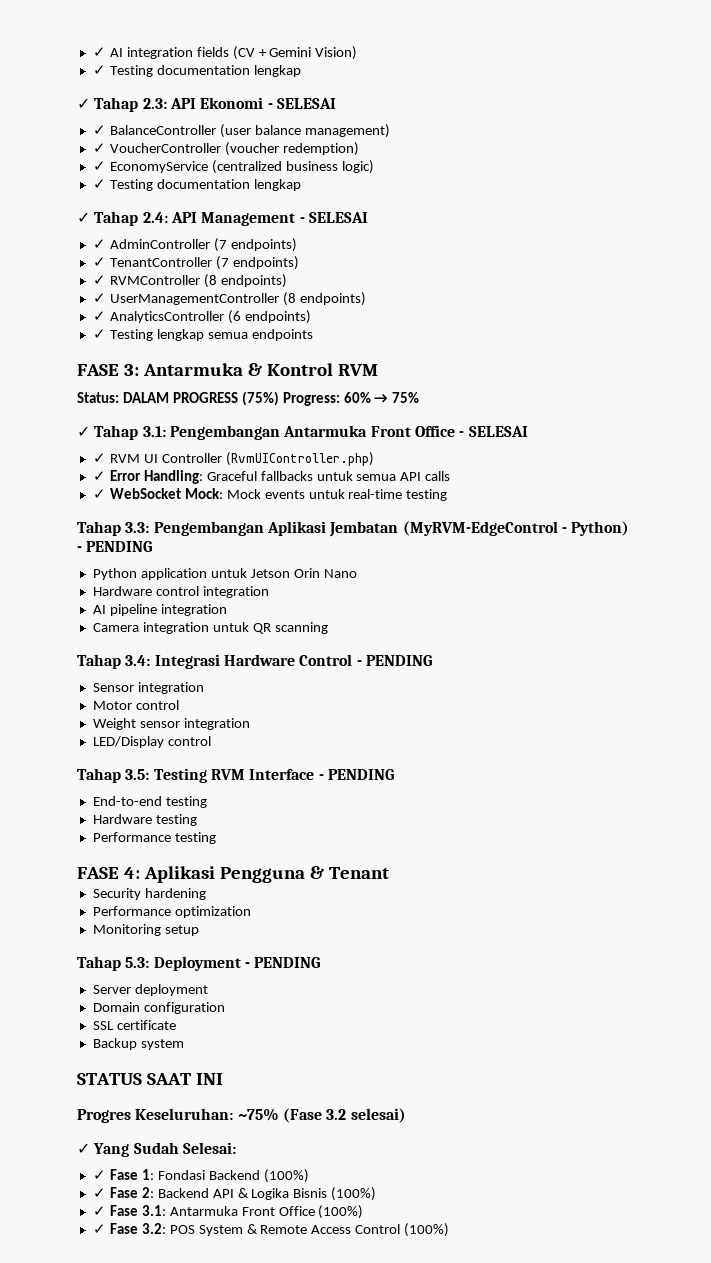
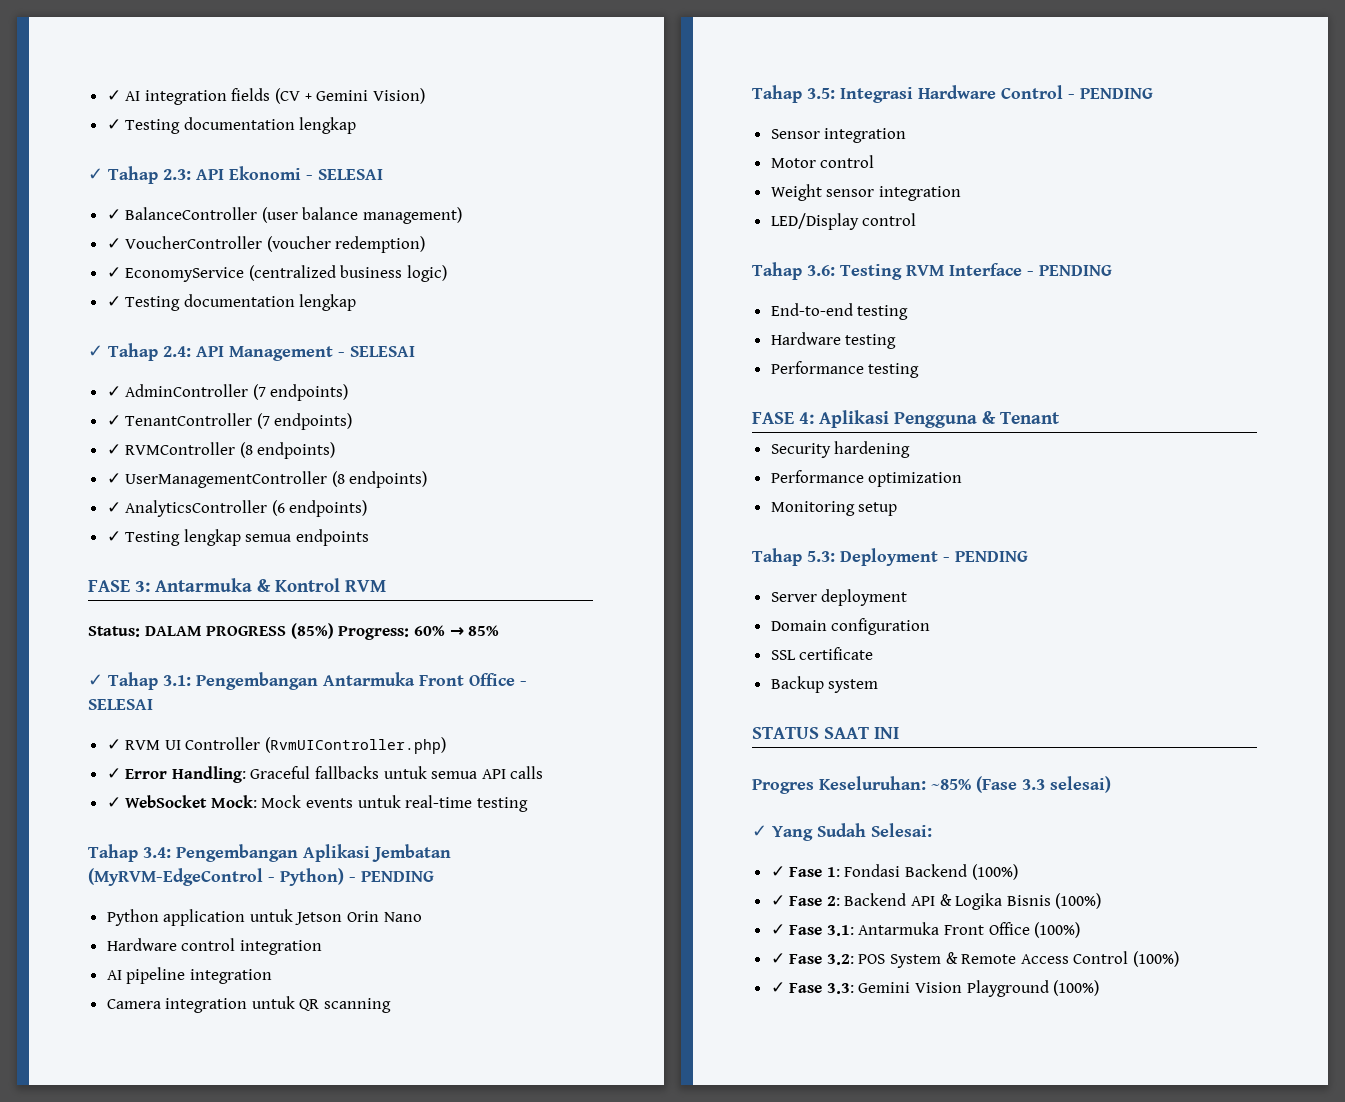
[241,391,279,406] (75%) -> [290,623,334,639] (85%)
[392,392,420,403] 75% -> [468,625,500,636] 85%
[125,522,150,533] 3.3: -> [143,847,171,858] 3.4:
[125,655,151,666] 3.4: -> [807,88,835,99] 3.5:
[125,769,150,780] 3.5: -> [807,265,835,276] 3.6:
[237,1108,347,1123] ~75% (Fase 3.2 -> [931,776,1045,793] ~85% (Fase 3.3
(450, 1230) none -> [770,980,1100,997] // ✓ Fase 3.3: Gemini Vision Playground (100%)

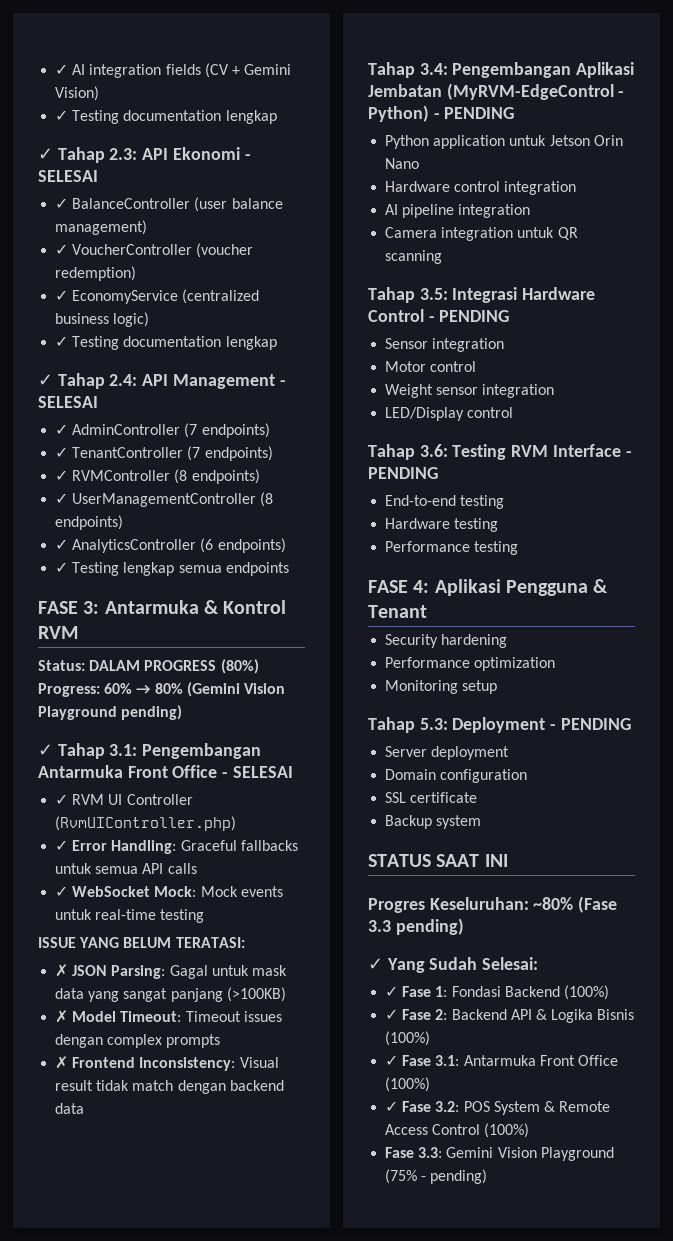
[290,623,334,639] (85%) -> [220,659,259,674] (80%)
[468,625,500,636] 85% -> [154,682,285,697] [38,705,183,720] 80% (Gemini Vision Playground pending)
(528, 804) none -> [38,937,245,948] [55,964,287,979] [55,987,286,1002] [55,1010,282,1023] [55,1034,221,1048] [55,1056,279,1071] [55,1080,284,1094] [55,1103,85,1114] // ISSUE YANG BELUM TERATASI: // ✗ JSON Parsing: Gagal untuk mask data yang sangat panjang (>100KB) // ✗ Model Timeout: Timeout issues dengan complex prompts // ✗ Frontend Inconsistency: Visual result tidak match dengan backend data
[931,778,971,790] ~85% -> [533,897,574,910] ~80%
[1050,776,1111,793] selesai) -> [395,918,464,935] pending)
[770,982,785,993] ✓ -> (530, 1130) none
[1053,980,1100,996] (100%) -> [385,1169,488,1184] (75% - pending)

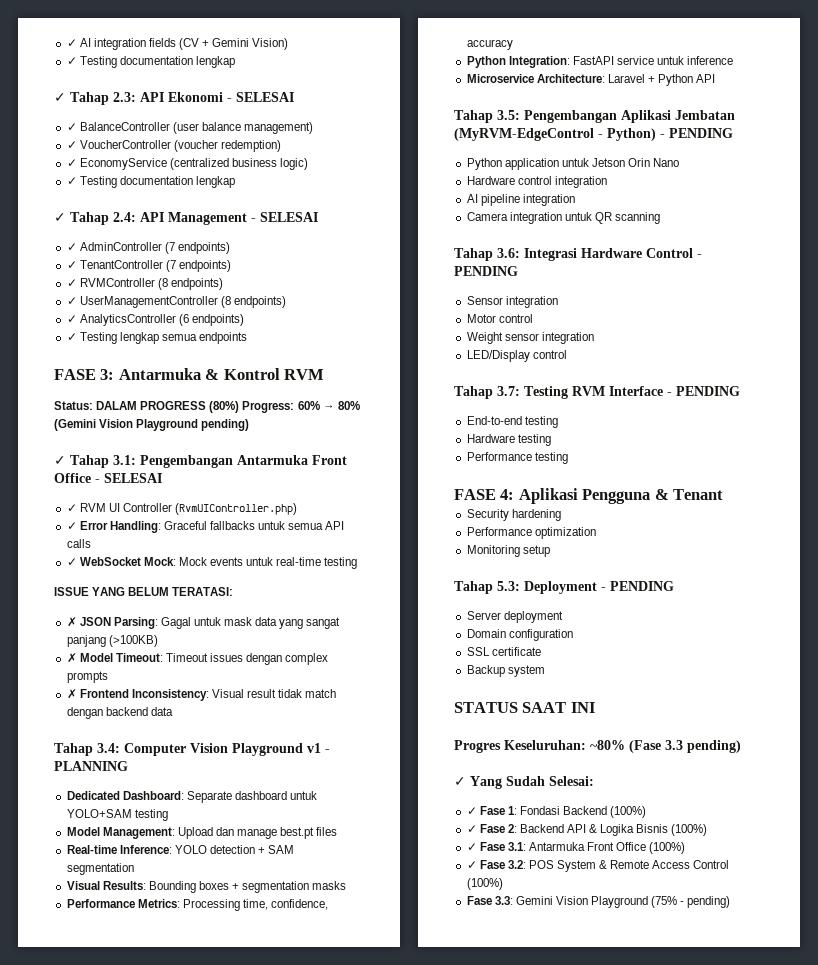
(448, 69) none -> [124,743,330,756] [54,761,128,771] [66,791,318,803] [66,809,168,821] [66,827,338,839] [66,845,295,854] [66,863,134,875] [66,881,347,893] [66,899,329,911] [466,39,513,50] [466,56,734,68] [466,74,716,86] [454,110,520,123] Computer Vision Playground v1 - PLANNING // Dedicated Dashboard: Separate dashboard untuk YOLO+SAM testing // Model Management: Upload dan manage best.pt files // Real-time Inference: YOLO detection + SAM segmentation // Visual Results: Bounding boxes + segmentation masks // Performance Metrics: Processing time, confidence, accuracy // Python Integration: FastAPI service untuk inference // Microservice Architecture: Laravel + Python API // Tahap 3.5:
[419,288,448,300] 3.5: -> [497,248,520,258] 3.6:
[419,444,448,457] 3.6: -> [497,386,520,396] 3.7:

